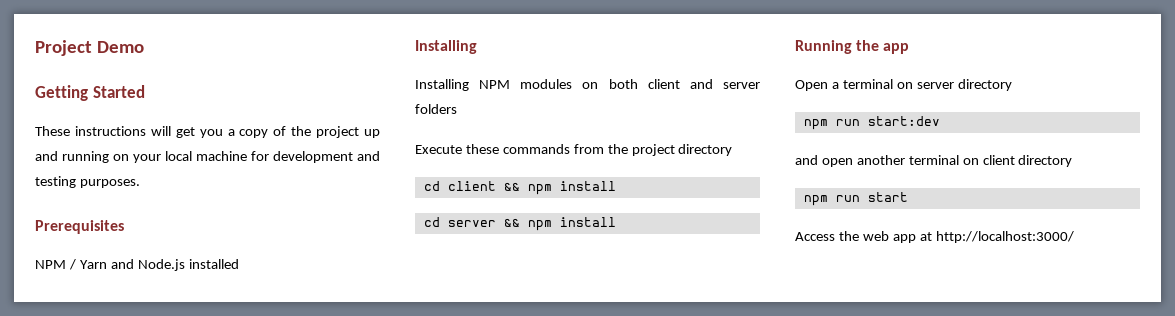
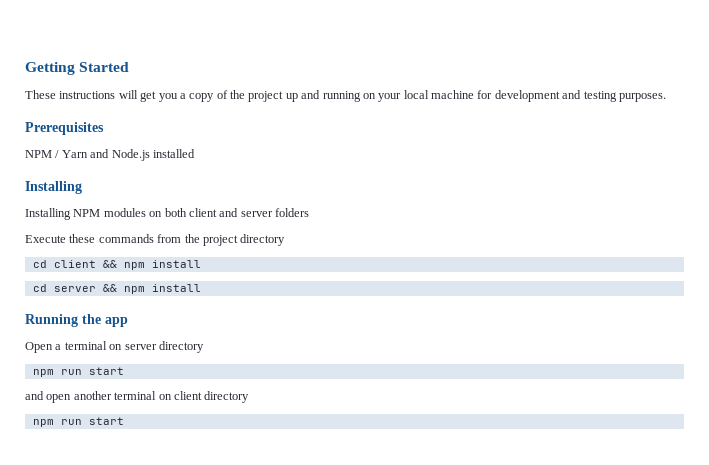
[35,40,144,56] Project Demo // -> (25, 68) none
[867,116,940,126] start:dev -> [88,367,124,375] start
[795,231,1074,243] // Access the web app at http://localhost:3000/ -> (124, 421) none

